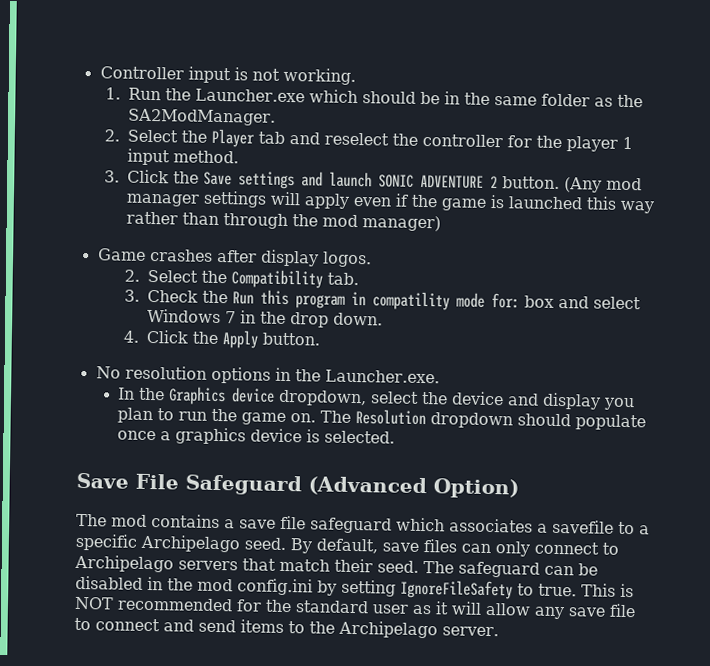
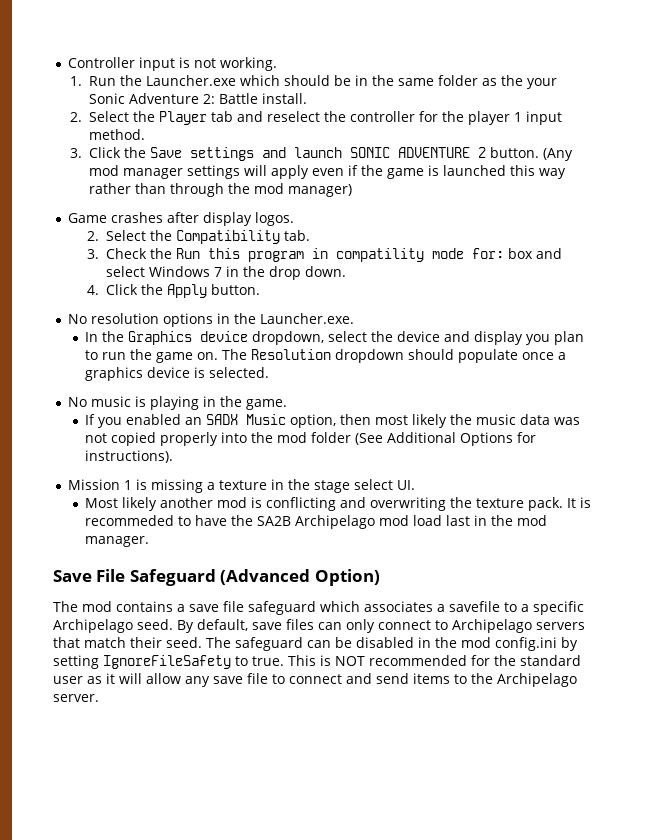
[127,108,276,126] SA2ModManager. -> [526,78,557,89] [88,93,307,104] your Sonic Adventure 2: Battle install.
(396, 437) none -> [68,396,288,410] [85,414,581,428] [85,432,537,446] [85,450,174,463] [68,479,416,493] [85,497,592,511] [85,515,548,529] [85,536,150,547] // No music is playing in the game. // If you enabled an SADX Music option, then most likely the music data was not copied properly into the mod folder (See Additional Options for instructions). // Mission 1 is missing a texture in the stage select UI. // Most likely another mod is conflicting and overwriting the texture pack. It is recommeded to have the SA2B Archipelago mod load last in the mod manager.

